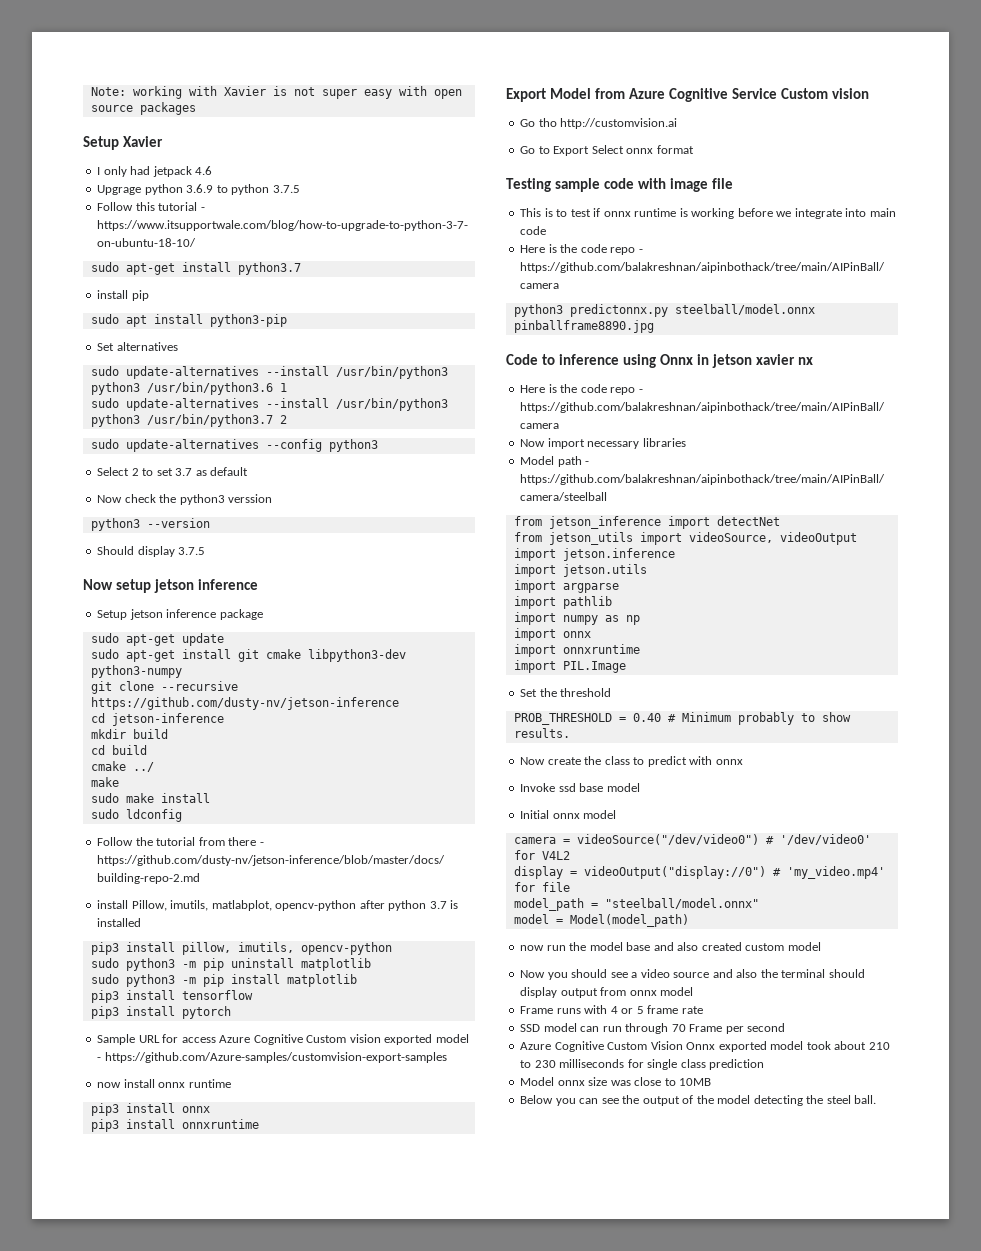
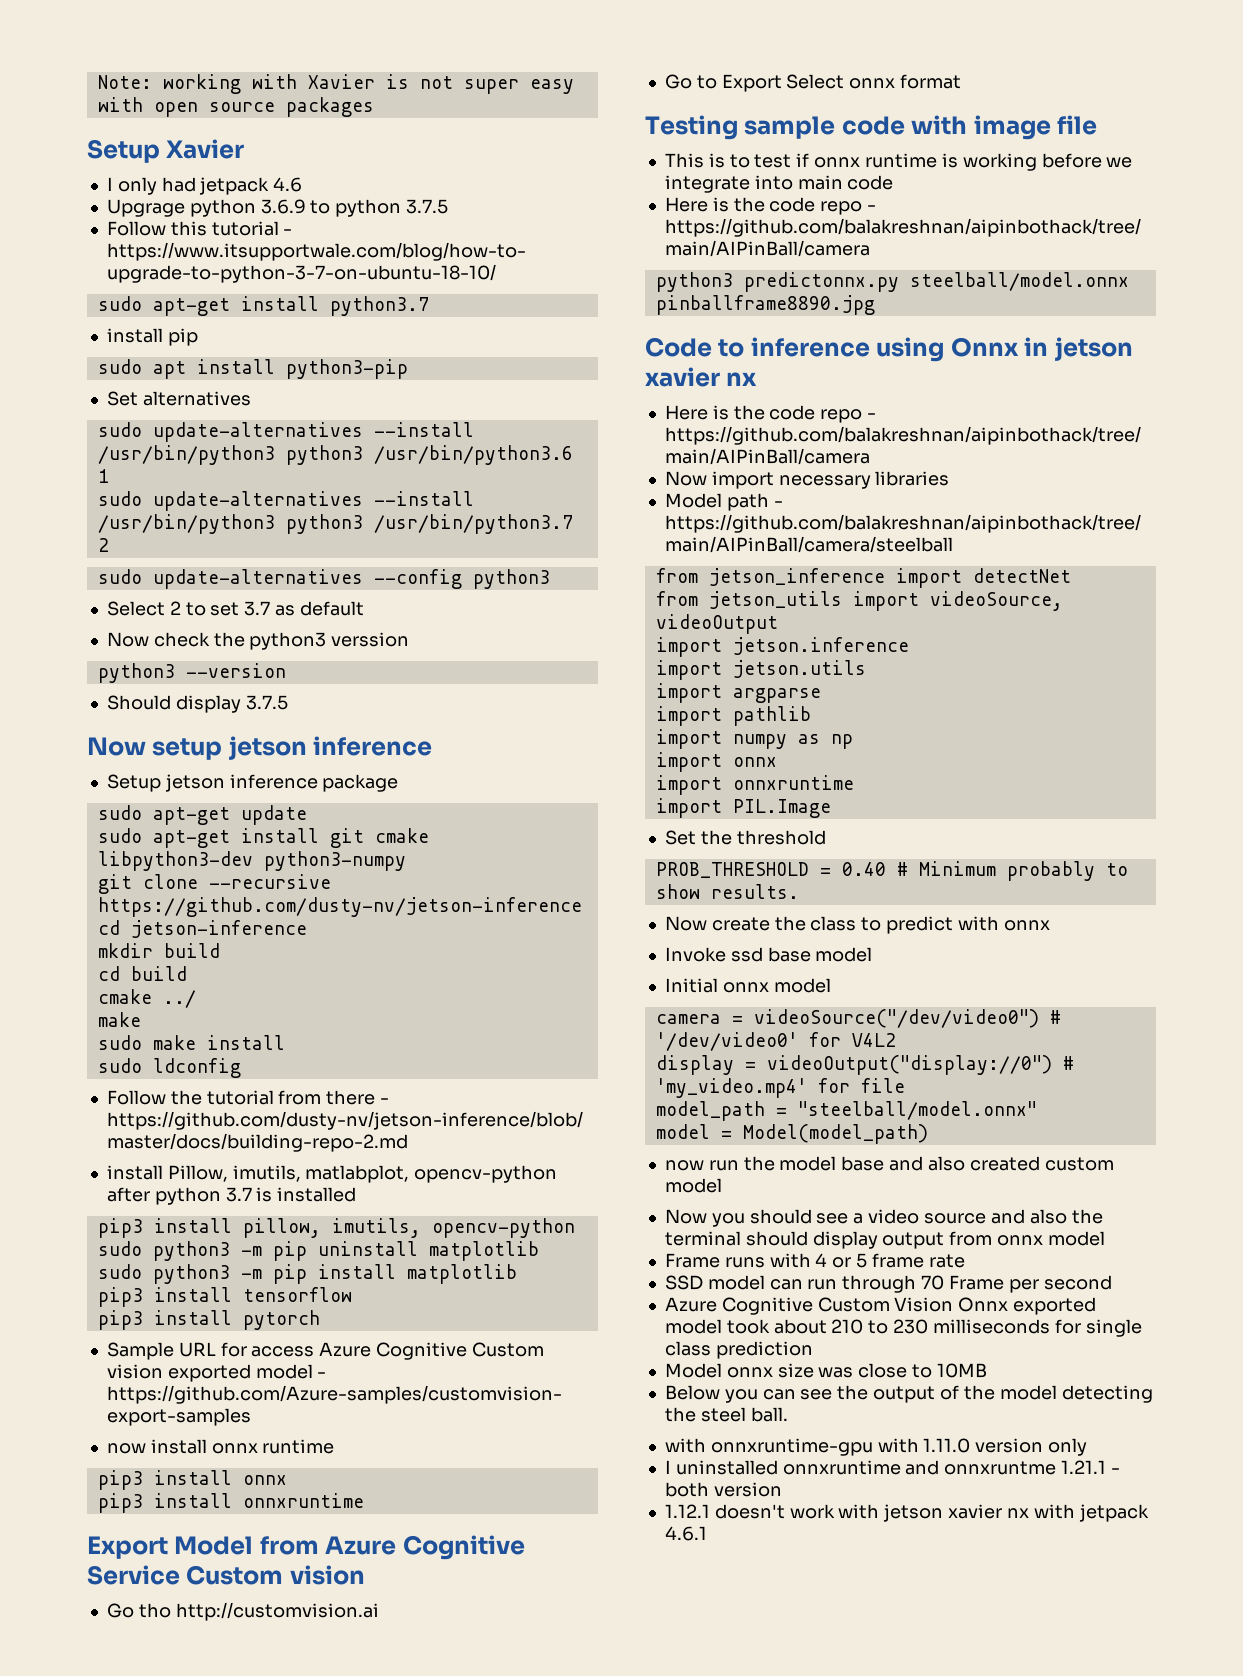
(877, 1099) none -> [664,1438,1088,1456] [664,1460,1120,1475] [664,1482,782,1497] [664,1504,1149,1522] [664,1526,707,1541] // with onnxruntime-gpu with 1.11.0 version only // I uninstalled onnxruntime and onnxruntme 1.21.1 - both version // 1.12.1 doesn't work with jetson xavier nx with jetpack 4.6.1

